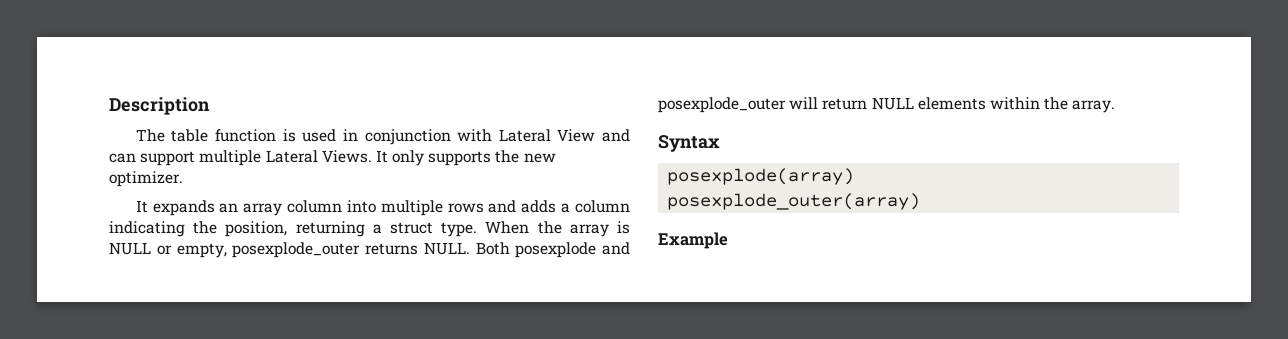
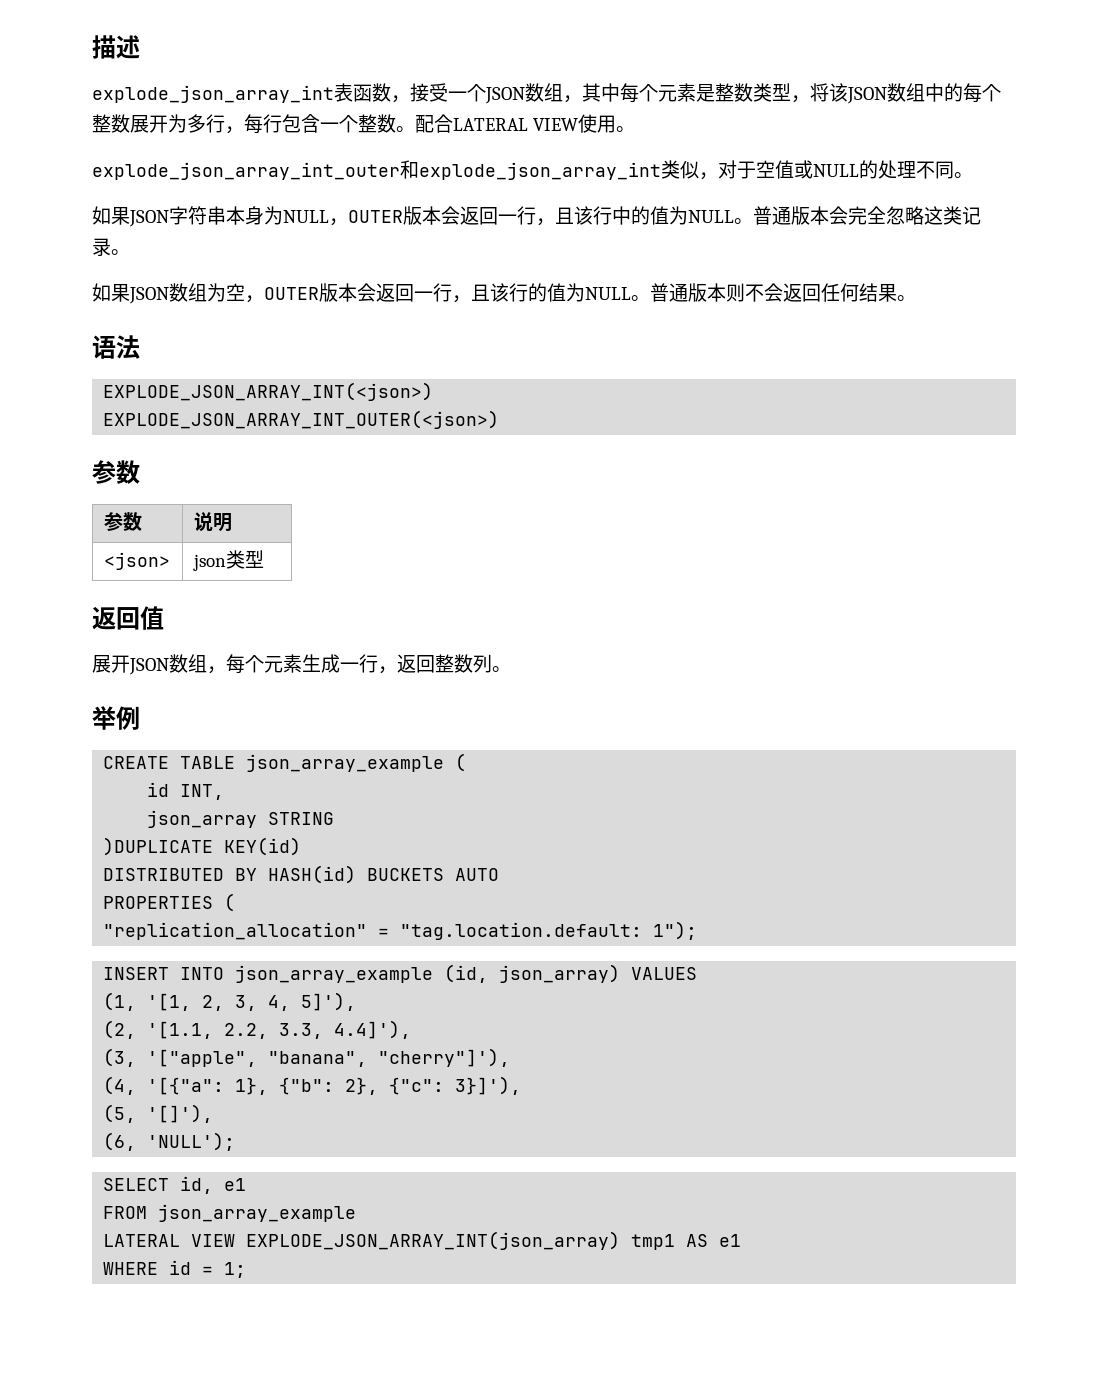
[109,97,210,115] [135,129,630,145] [109,150,556,166] [109,171,183,187] [135,200,630,216] [109,221,630,237] [109,242,630,258] [658,97,1116,113] [658,135,720,152] [667,168,855,185] [667,193,921,210] [658,232,728,249] Description // The table function is used in conjunction with Lateral View and can support multiple Lateral Views. It only supports the new optimizer. // It expands an array column into multiple rows and adds a column indicating the position, returning a struct type. When the array is NULL or empty, posexplode_outer returns NULL. Both posexplode and posexplode_outer will return NULL elements within the array. // Syntax // posexplode(array) // posexplode_outer(array) // Example -> [92,35,140,59] [92,83,1001,104] [92,114,636,134] [92,160,973,180] [92,206,981,227] [92,238,130,256] [92,283,916,304] [92,335,140,359] [103,382,434,401] [103,410,500,429] [92,460,140,484] [103,512,142,531] [193,512,232,532] [103,552,170,570] [192,550,264,571] [92,606,164,630] [92,654,511,675] [92,706,140,730] [103,753,467,772] [147,782,225,800] [147,810,335,828] [103,837,302,856] [103,865,500,884] [103,893,236,912] [103,921,698,940] [103,964,698,983] [103,992,357,1011] [103,1020,412,1039] [103,1048,511,1067] [103,1076,522,1095] [103,1104,214,1123] [103,1132,236,1151] [103,1176,247,1194] [103,1204,357,1222] [103,1231,742,1250] [103,1260,247,1278] 描述 // explode_json_array_int表函数，接受一个JSON数组，其中每个元素是整数类型，将该JSON数组中的每个整数展开为多行，每行包含一个整数。配合LATERAL VIEW使用。 // explode_json_array_int_outer和explode_json_array_int类似，对于空值或NULL的处理不同。 // 如果JSON字符串本身为NULL，OUTER版本会返回一行，且该行中的值为NULL。普通版本会完全忽略这类记录。 // 如果JSON数组为空，OUTER版本会返回一行，且该行的值为NULL。普通版本则不会返回任何结果。 // 语法 // EXPLODE_JSON_ARRAY_INT(<json>) // EXPLODE_JSON_ARRAY_INT_OUTER(<json>) // 参数 // 参数 | 说明 // <json> | json类型 // 返回值 // 展开JSON数组，每个元素生成一行，返回整数列。 // 举例 // CREATE TABLE json_array_example ( // id INT, // json_array STRING // )DUPLICATE KEY(id) // DISTRIBUTED BY HASH(id) BUCKETS AUTO // PROPERTIES ( // "replication_allocation" = "tag.location.default: 1"); // INSERT INTO json_array_example (id, json_array) VALUES // (1, '[1, 2, 3, 4, 5]'), // (2, '[1.1, 2.2, 3.3, 4.4]'), // (3, '["apple", "banana", "cherry"]'), // (4, '[{"a": 1}, {"b": 2}, {"c": 3}]'), // (5, '[]'), // (6, 'NULL'); // SELECT id, e1 // FROM json_array_example // LATERAL VIEW EXPLODE_JSON_ARRAY_INT(json_array) tmp1 AS e1 // WHERE id = 1;

